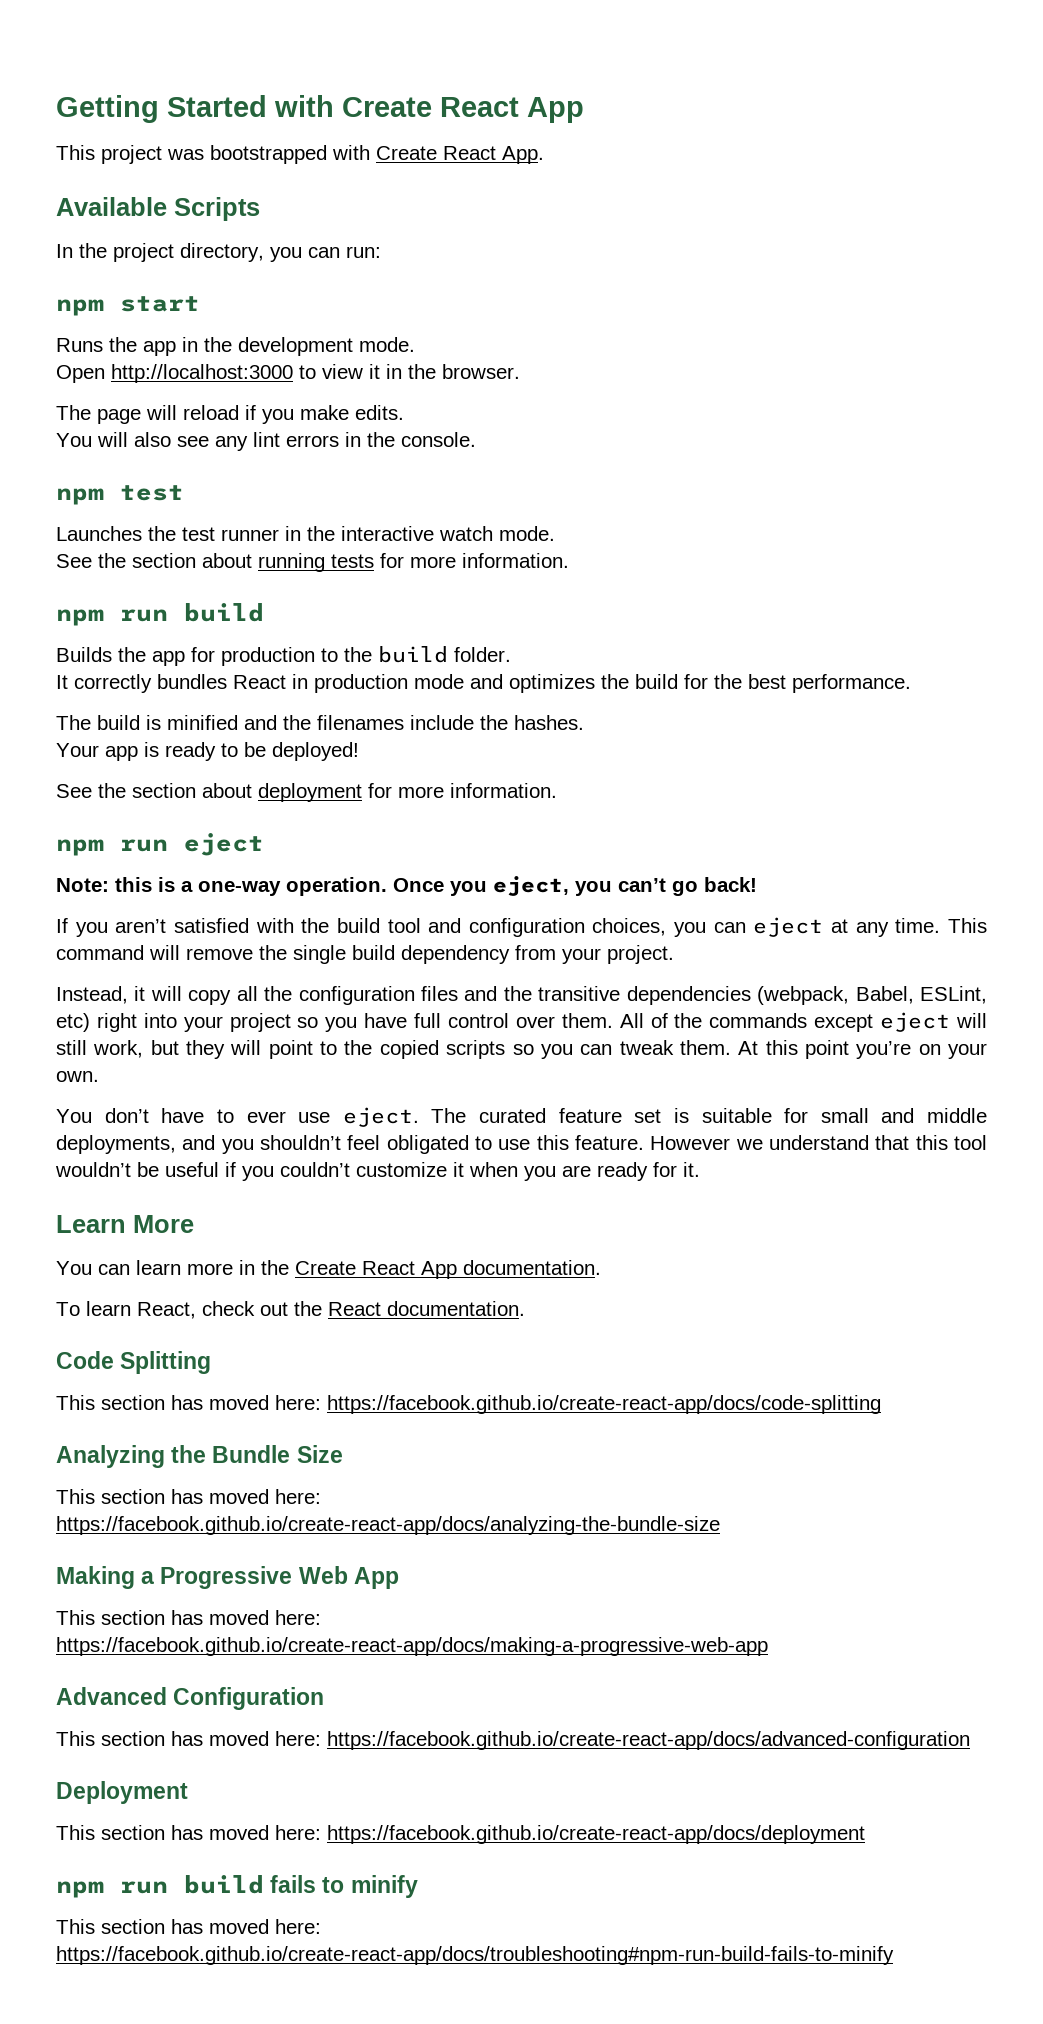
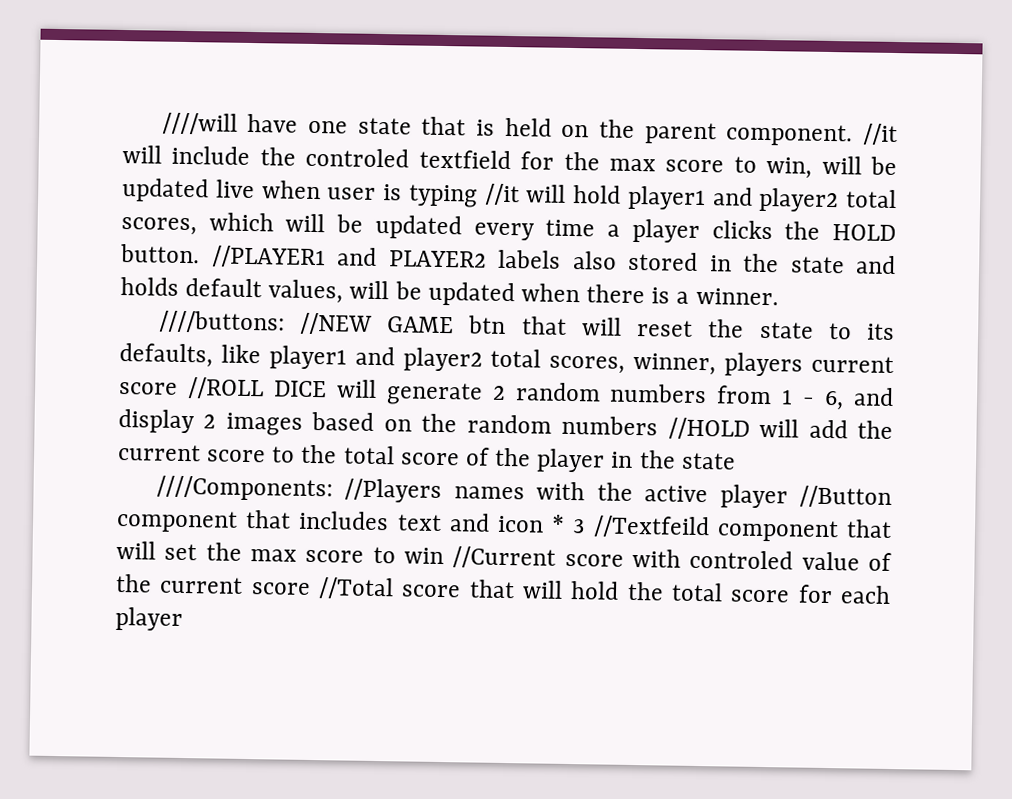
[56,95,584,123] [56,145,544,164] [56,197,260,221] [56,243,381,262] [56,296,200,316] [56,337,415,356] [56,364,520,383] [56,405,404,424] [56,432,476,451] [56,485,184,505] [56,526,555,541] [56,553,569,572] [56,603,264,626] [56,646,511,666] [56,674,911,693] [56,715,584,730] [56,742,359,761] [56,783,557,802] [56,833,264,856] [56,876,757,896] [56,917,987,937] [56,945,674,964] [56,986,988,1005] [56,1012,988,1032] [56,1040,988,1059] [56,1071,99,1082] [56,1107,987,1127] [56,1135,988,1154] [55,1162,700,1181] [56,1215,194,1233] [56,1260,601,1279] [56,1301,525,1319] [56,1351,212,1374] [56,1395,881,1414] [56,1445,343,1468] [56,1489,321,1504] [56,1516,720,1535] [56,1566,399,1589] [56,1610,321,1625] [56,1637,768,1656] [56,1687,325,1710] [56,1731,970,1750] [56,1781,188,1804] [56,1825,865,1844] [56,1875,418,1898] [56,1919,321,1934] [56,1946,894,1965] Getting Started with Create React App // This project was bootstrapped with Create React App. // Available Scripts // In the project directory, you can run: // npm start // Runs the app in the development mode. // Open http://localhost:3000 to view it in the browser. // The page will reload if you make edits. // You will also see any lint errors in the console. // npm test // Launches the test runner in the interactive watch mode. // See the section about running tests for more information. // npm run build // Builds the app for production to the build folder. // It correctly bundles React in production mode and optimizes the build for the best performance. // The build is minified and the filenames include the hashes. // Your app is ready to be deployed! // See the section about deployment for more information. // npm run eject // Note: this is a one-way operation. Once you eject, you can’t go back! // If you aren’t satisfied with the build tool and configuration choices, you can eject at any time. This command will remove the single build dependency from your project. // Instead, it will copy all the configuration files and the transitive dependencies (webpack, Babel, ESLint, etc) right into your project so you have full control over them. All of the commands except eject will still work, but they will point to the copied scripts so you can tweak them. At this point you’re on your own. // You don’t have to ever use eject. The curated feature set is suitable for small and middle deployments, and you shouldn’t feel obligated to use this feature. However we understand that this tool wouldn’t be useful if you couldn’t customize it when you are ready for it. // Learn More // You can learn more in the Create React App documentation. // To learn React, check out the React documentation. // Code Splitting // This section has moved here: https://facebook.github.io/create-react-app/docs/code-splitting // Analyzing the Bundle Size // This section has moved here: https://facebook.github.io/create-react-app/docs/analyzing-the-bundle-size // Making a Progressive Web App // This section has moved here: https://facebook.github.io/create-react-app/docs/making-a-progressive-web-app // Advanced Configuration // This section has moved here: https://facebook.github.io/create-react-app/docs/advanced-configuration // Deployment // This section has moved here: https://facebook.github.io/create-react-app/docs/deployment // npm run build fails to minify // This section has moved here: https://facebook.github.io/create-react-app/docs/troubleshooting#npm-run-build-fails-to-minify -> [161,112,898,147] [122,145,897,179] [122,178,897,213] [121,212,897,243] [120,243,896,275] [120,277,779,307] [158,310,896,341] [119,342,895,377] [119,377,894,411] [118,408,894,440] [118,443,736,473] [155,475,892,509] [116,509,892,543] [116,540,893,572] [115,573,891,604] [115,606,183,632] ////will have one state that is held on the parent component. //it will include the controled textfield for the max score to win, will be updated live when user is typing //it will hold player1 and player2 total scores, which will be updated every time a player clicks the HOLD button. //PLAYER1 and PLAYER2 labels also stored in the state and holds default values, will be updated when there is a winner. // ////buttons: //NEW GAME btn that will reset the state to its defaults, like player1 and player2 total scores, winner, players current score //ROLL DICE will generate 2 random numbers from 1 - 6, and display 2 images based on the random numbers //HOLD will add the current score to the total score of the player in the state // ////Components: //Players names with the active player //Button component that includes text and icon * 3 //Textfeild component that will set the max score to win //Current score with controled value of the current score //Total score that will hold the total score for each player

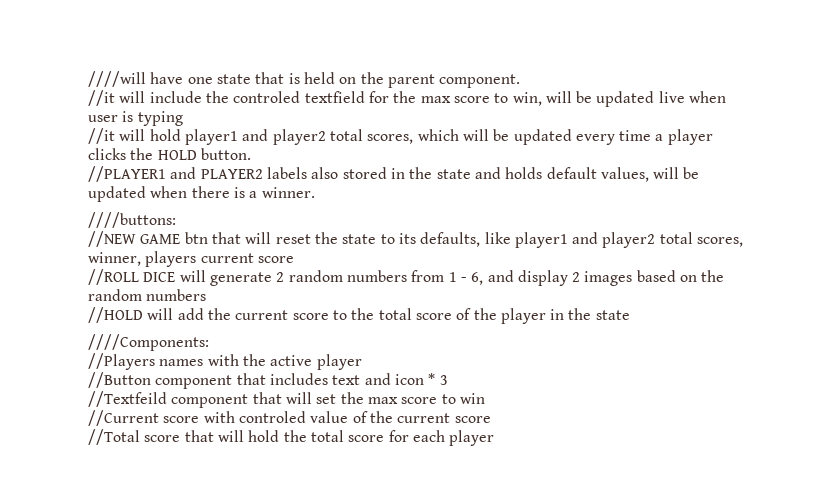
(854, 135) none -> (521, 81) //
(478, 196) none -> (183, 118) //
(200, 253) none -> (251, 154) //
(285, 322) none -> (176, 220) //
(178, 388) none -> (294, 259) //
(659, 425) none -> (207, 295) //
(333, 488) none -> (209, 342) //
(788, 496) none -> (362, 362) //
(586, 526) none -> (448, 380) //
(444, 556) none -> (485, 398) //
(311, 588) none -> (491, 419) //

